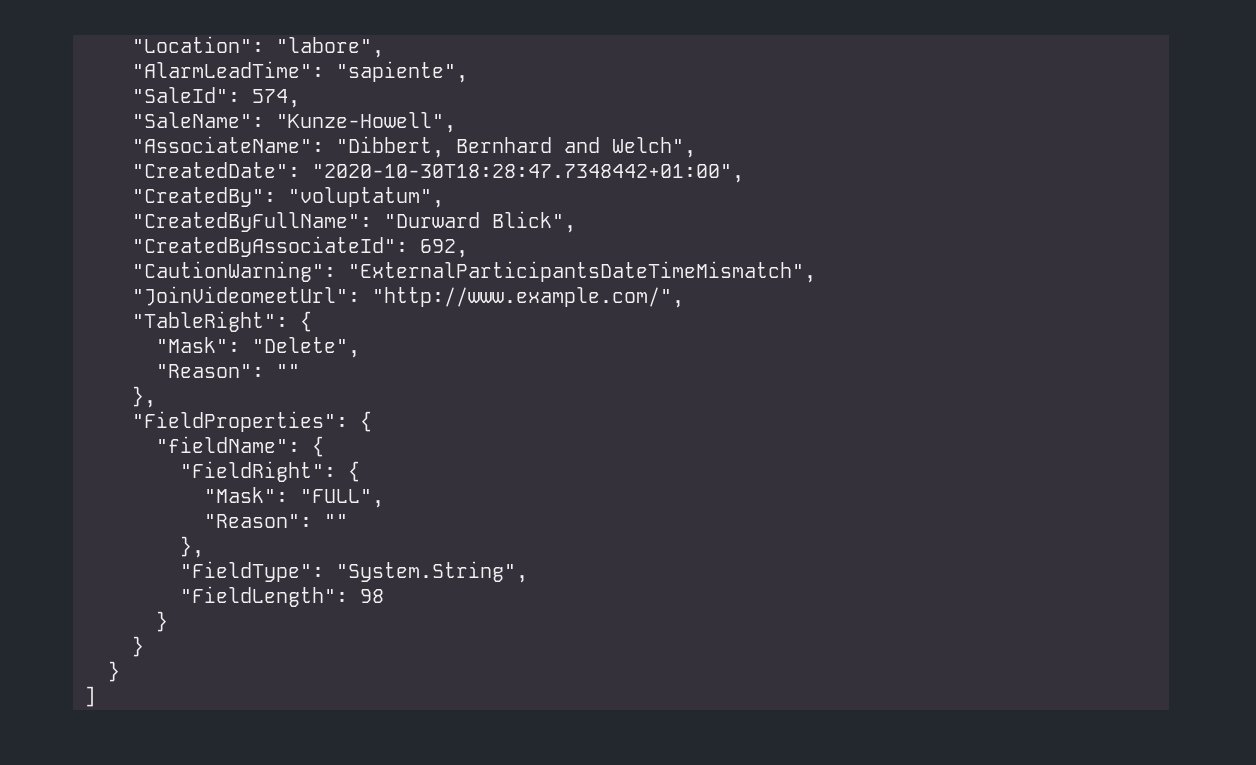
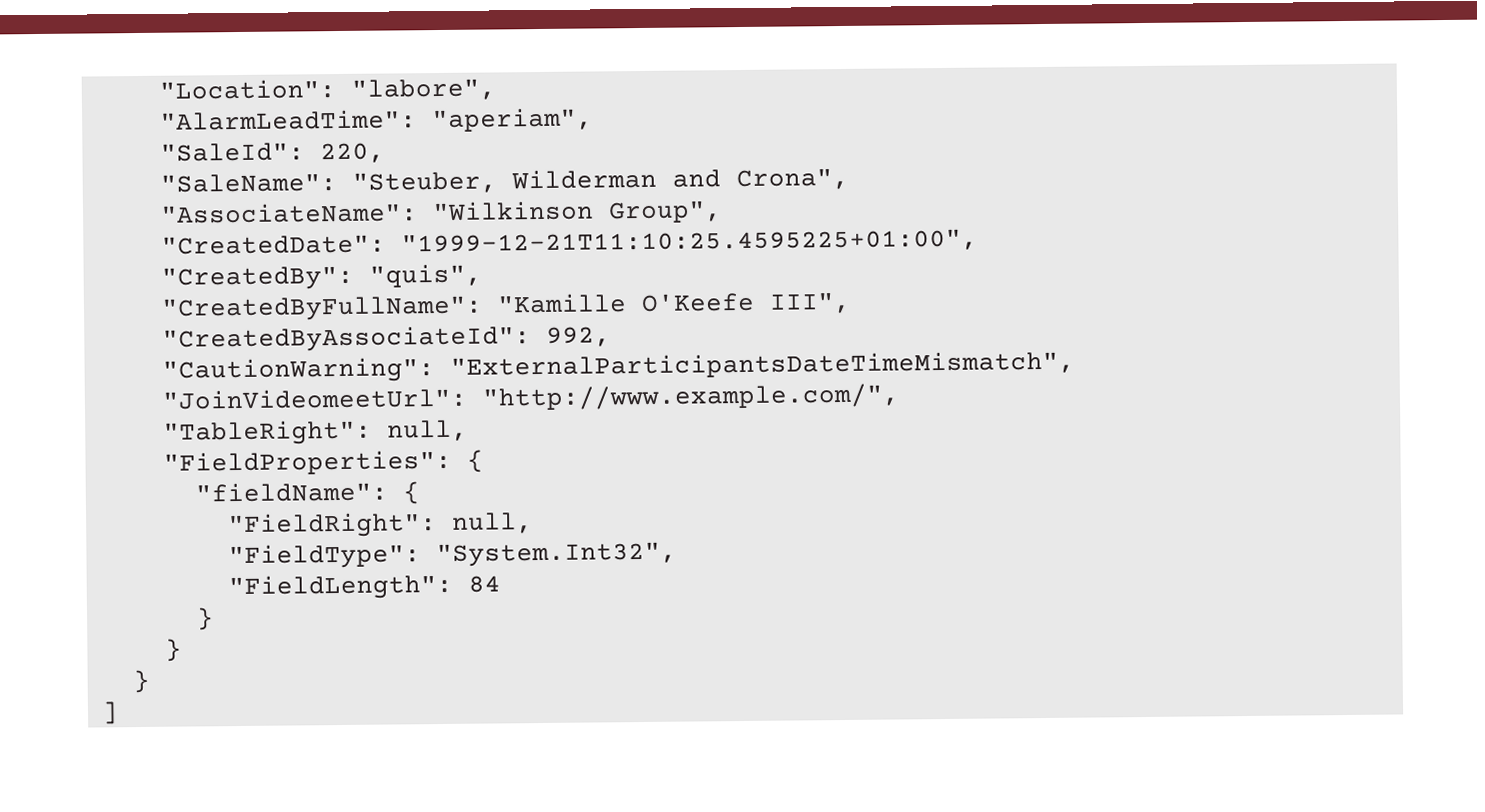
[336,61,469,83] "sapiente", -> [431,107,593,133] "aperiam",
[252,89,301,108] 574, -> [319,142,385,164] 220,
[276,112,457,133] [132,136,697,158] "Kunze-Howell", // "AssociateName": "Dibbert, Bernhard and Welch", -> [351,167,849,194] [159,200,722,224] "Steuber, Wilderman and Crona", // "AssociateName": "Wilkinson Group",
[312,164,745,183] "2020-10-30T18:28:47.7348442+01:00", -> [400,228,978,256] "1999-12-21T11:10:25.4595225+01:00",
[288,187,445,208] "voluptatum", -> [368,263,482,288] "quis",
[384,211,577,233] "Durward Blick", -> [496,291,851,314] "Kamille O'Keefe III",
[420,239,469,258] 692, -> [545,326,611,347] 992,
[300,311,313,332] [156,337,361,358] [156,364,301,378] [132,386,157,408] { // "Mask": "Delete", // "Reason": "" // }, -> [386,419,468,442] null,
[348,461,361,482] [204,487,385,508] [204,514,349,528] [180,536,205,558] { // "Mask": "FULL", // "Reason": "" // }, -> [451,512,533,534] null,
[336,561,529,583] "System.String", -> [435,541,677,568] "System.Int32",
[360,589,385,603] 98 -> [467,575,501,593] 84

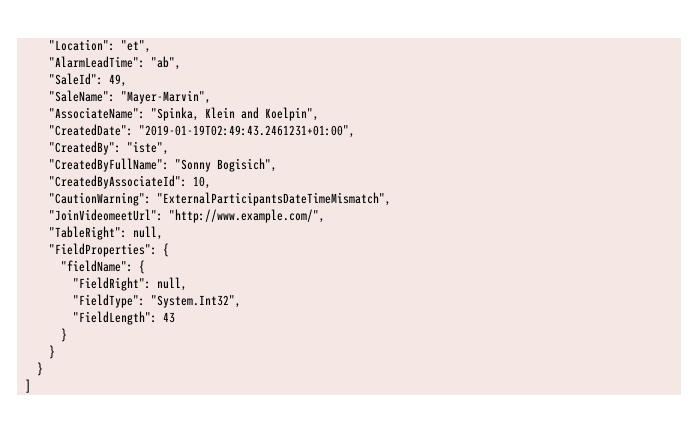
[350,78,496,101] "labore", -> [120,40,151,53] "et",
[431,107,593,133] "aperiam", -> [150,56,181,70] "ab",
[319,142,385,164] 220, -> [108,74,127,87] 49,
[351,167,849,194] [159,200,722,224] "Steuber, Wilderman and Crona", // "AssociateName": "Wilkinson Group", -> [120,90,211,104] [48,107,319,121] "Mayer-Marvin", // "AssociateName": "Spinka, Klein and Koelpin",
[400,228,978,256] "1999-12-21T11:10:25.4595225+01:00", -> [138,125,355,138] "2019-01-19T02:49:43.2461231+01:00",
[368,263,482,288] "quis", -> [126,141,169,155] "iste",
[496,291,851,314] "Kamille O'Keefe III", -> [174,158,277,172] "Sonny Bogisich",
[545,326,611,347] 992, -> [192,176,211,189] 10,
[467,575,501,593] 84 -> [162,312,175,323] 43

